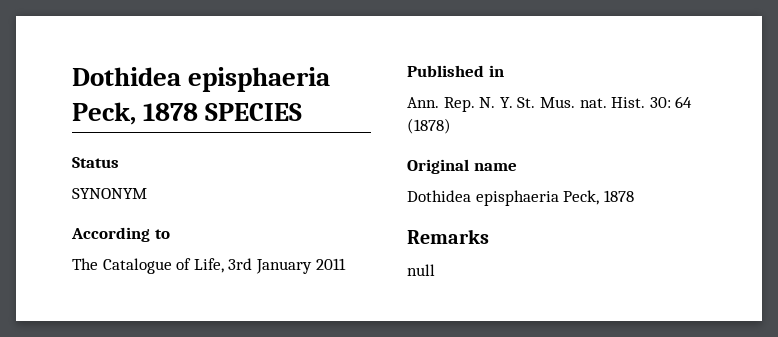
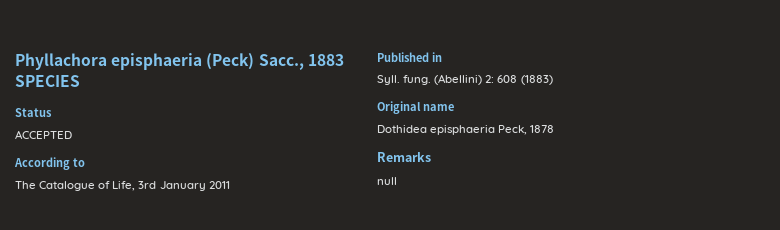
[72,67,331,92] [72,102,199,125] Dothidea episphaeria Peck, 1878 -> [15,53,344,70] Phyllachora episphaeria (Peck) Sacc., 1883
[72,188,147,199] SYNONYM -> [15,130,72,139] ACCEPTED
[407,96,693,112] [407,118,451,134] Ann. Rep. N. Y. St. Mus. nat. Hist. 30: 64 (1878) -> [377,74,553,85] Syll. fung. (Abellini) 2: 608 (1883)

